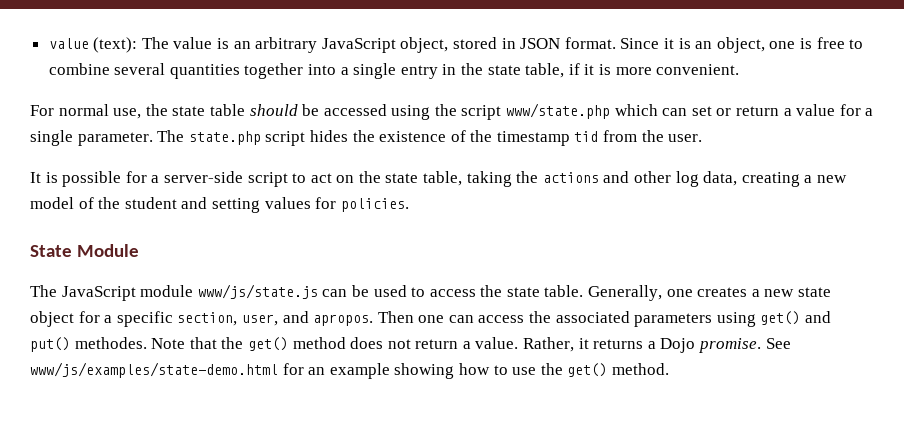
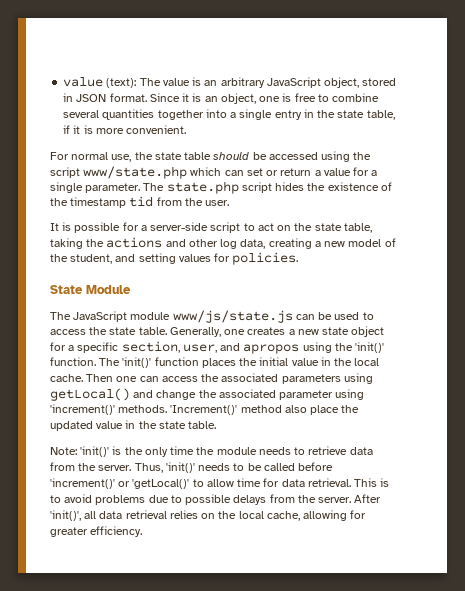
[124,197,177,209] student -> [70,254,113,264] student,
[313,314,374,326] apropos. -> [243,342,385,354] [50,357,380,368] [50,374,83,382] apropos using the 'init()' function. The 'init()' function places the initial value in the local cache.
[760,311,832,325] [30,337,791,353] [30,362,669,379] get() and put() methodes. Note that the get() method does not return a value. Rather, it returns a Dojo promise. See www/js/examples/state-demo.html for an example showing how to use the get() method. -> [50,388,365,401] [50,404,360,415] [50,420,217,431] [50,446,373,457] [50,462,334,473] [50,478,390,489] [50,494,382,505] [50,510,367,521] [50,526,143,537] getLocal() and change the associated parameter using 'increment()' methods. 'Increment()' method also place the updated value in the state table. // Note: 'init()' is the only time the module needs to retrieve data from the server. Thus, 'init()' needs to be called before 'increment()' or 'getLocal()' to allow time for data retrieval. This is to avoid problems due to possible delays from the server. After 'init()', all data retrieval relies on the local cache, allowing for greater efficiency.

